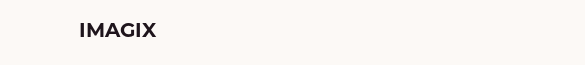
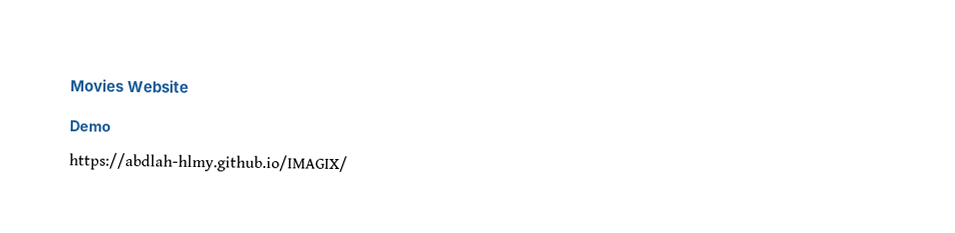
[79,23,157,37] IMAGIX -> [70,78,190,93] [69,120,111,132] [69,152,348,174] Movies Website // Demo // https://abdlah-hlmy.github.io/IMAGIX/

